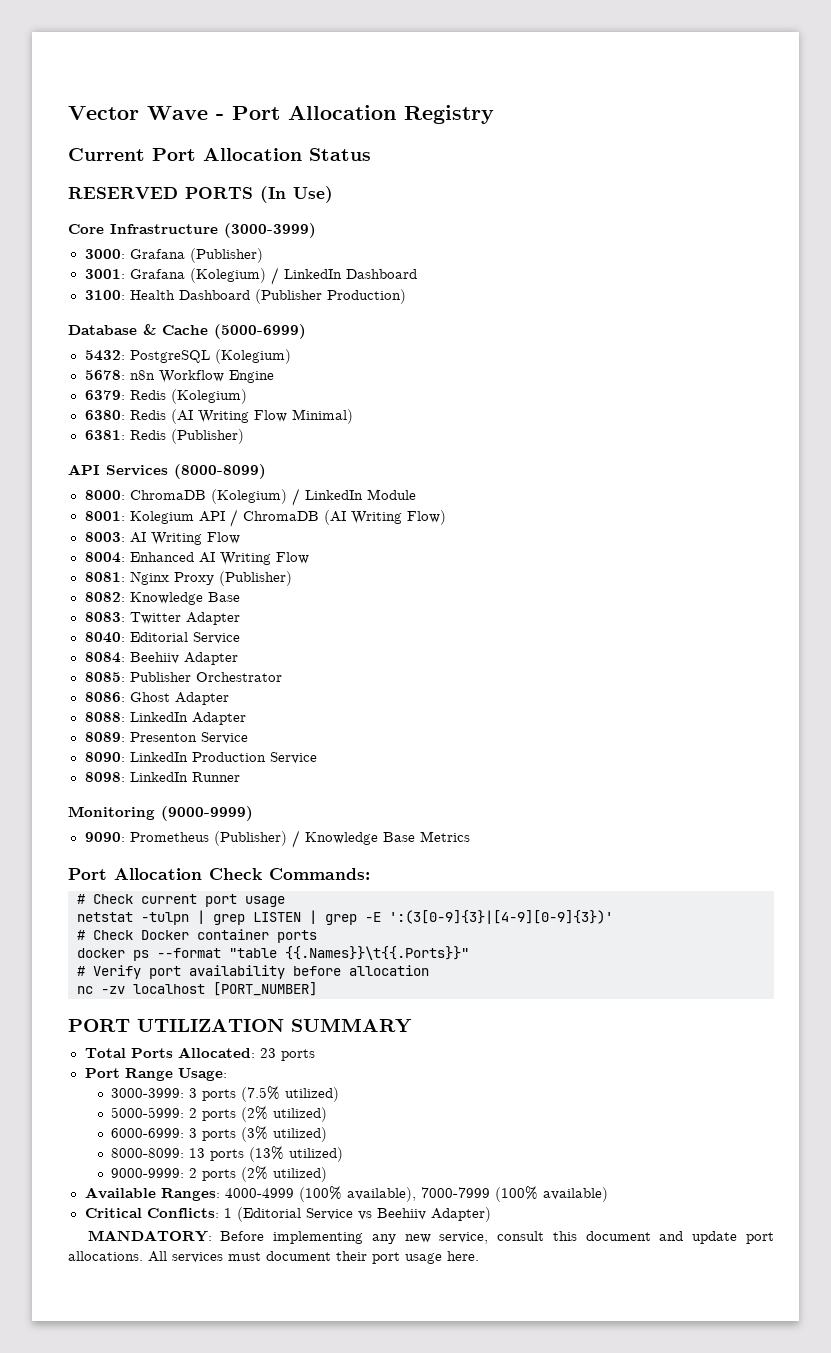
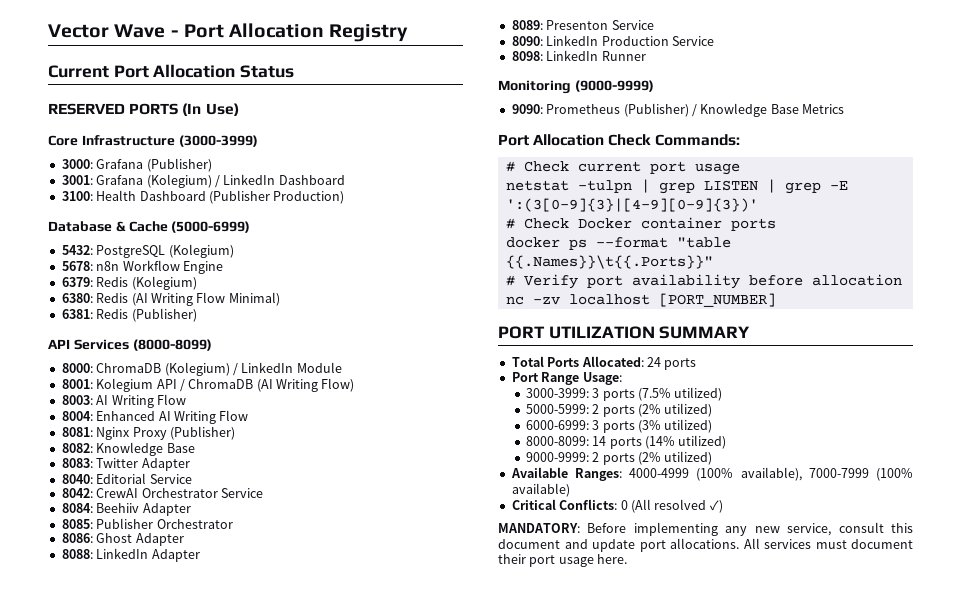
(240, 638) none -> [61,488,263,498] // 8042: CrewAI Orchestrator Service
[259,1048,276,1058] 23 -> [646,357,661,367] 24
[189,1146,285,1162] 13 ports (13% -> [592,436,675,449] 14 ports (14%
[223,1207,491,1222] 1 (Editorial Service vs Beehiiv Adapter) -> [620,499,723,513] 0 (All resolved ✓)

